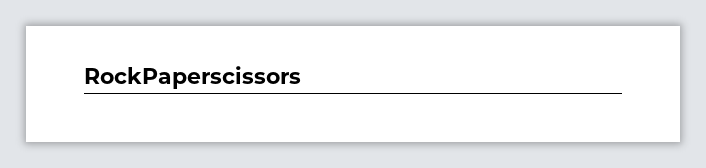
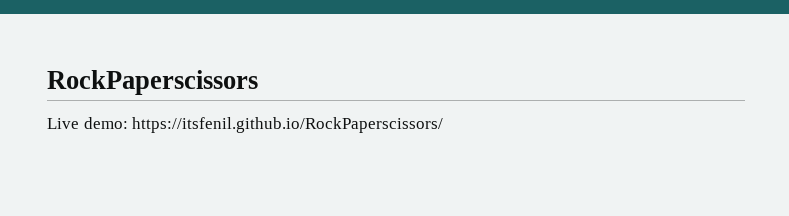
(301, 77) none -> [47,117,444,133] // Live demo: https://itsfenil.github.io/RockPaperscissors/

